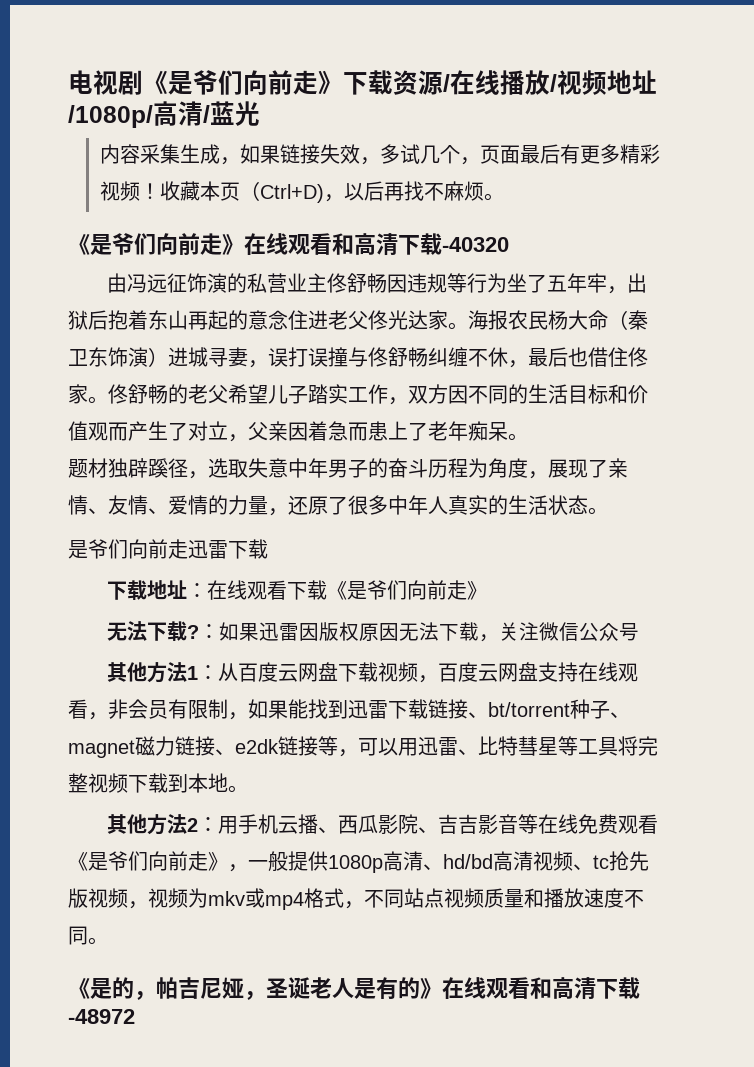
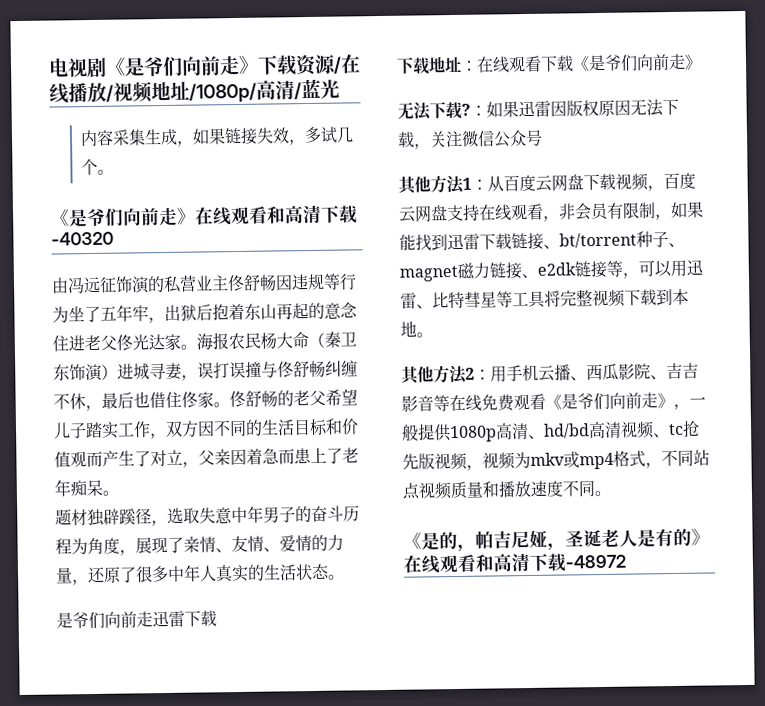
[460,144,661,165] [100,181,485,203] ，页面最后有更多精彩视频！收藏本页（Ctrl+D)，以后再找不麻烦 -> (98, 167) none

